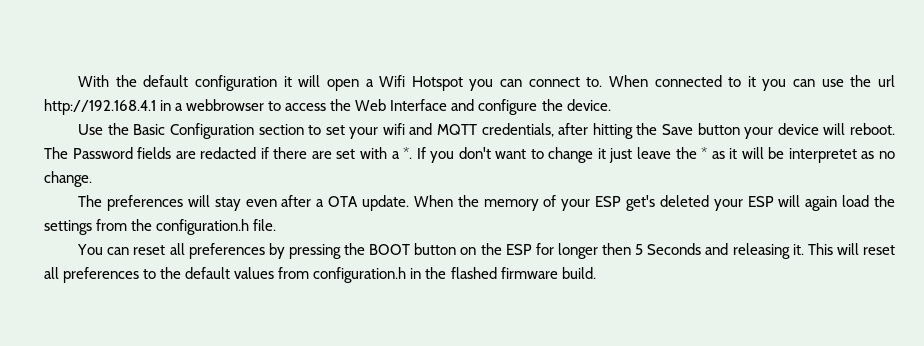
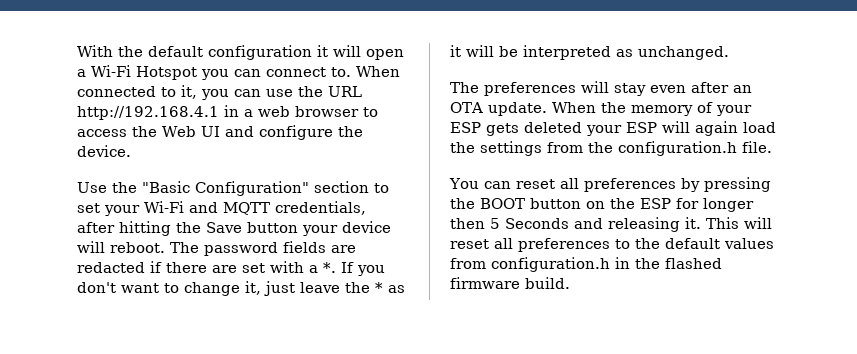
[379,75,406,87] Wifi -> [91,65,131,77] Wi-Fi
[747,76,756,87] it -> [181,85,197,99] it,
[878,75,896,87] url -> [328,86,362,97] URL
[186,99,265,111] webbrowser -> [258,106,359,117] web browser
[390,99,448,111] Interface -> [200,126,220,137] UI
[133,123,254,139] Basic Configuration -> [142,181,309,196] "Basic Configuration"
[382,123,405,135] wifi -> [144,201,184,213] Wi-Fi
[72,147,133,159] Password -> [204,242,278,256] password
[597,148,606,159] it -> [245,281,261,295] it,
[788,148,896,163] [44,171,92,187] interpretet as no change. -> [523,45,729,60] interpreted as unchanged.
[316,199,325,207] a -> [733,85,752,93] an
[626,195,656,211] get's -> [486,123,519,136] gets

